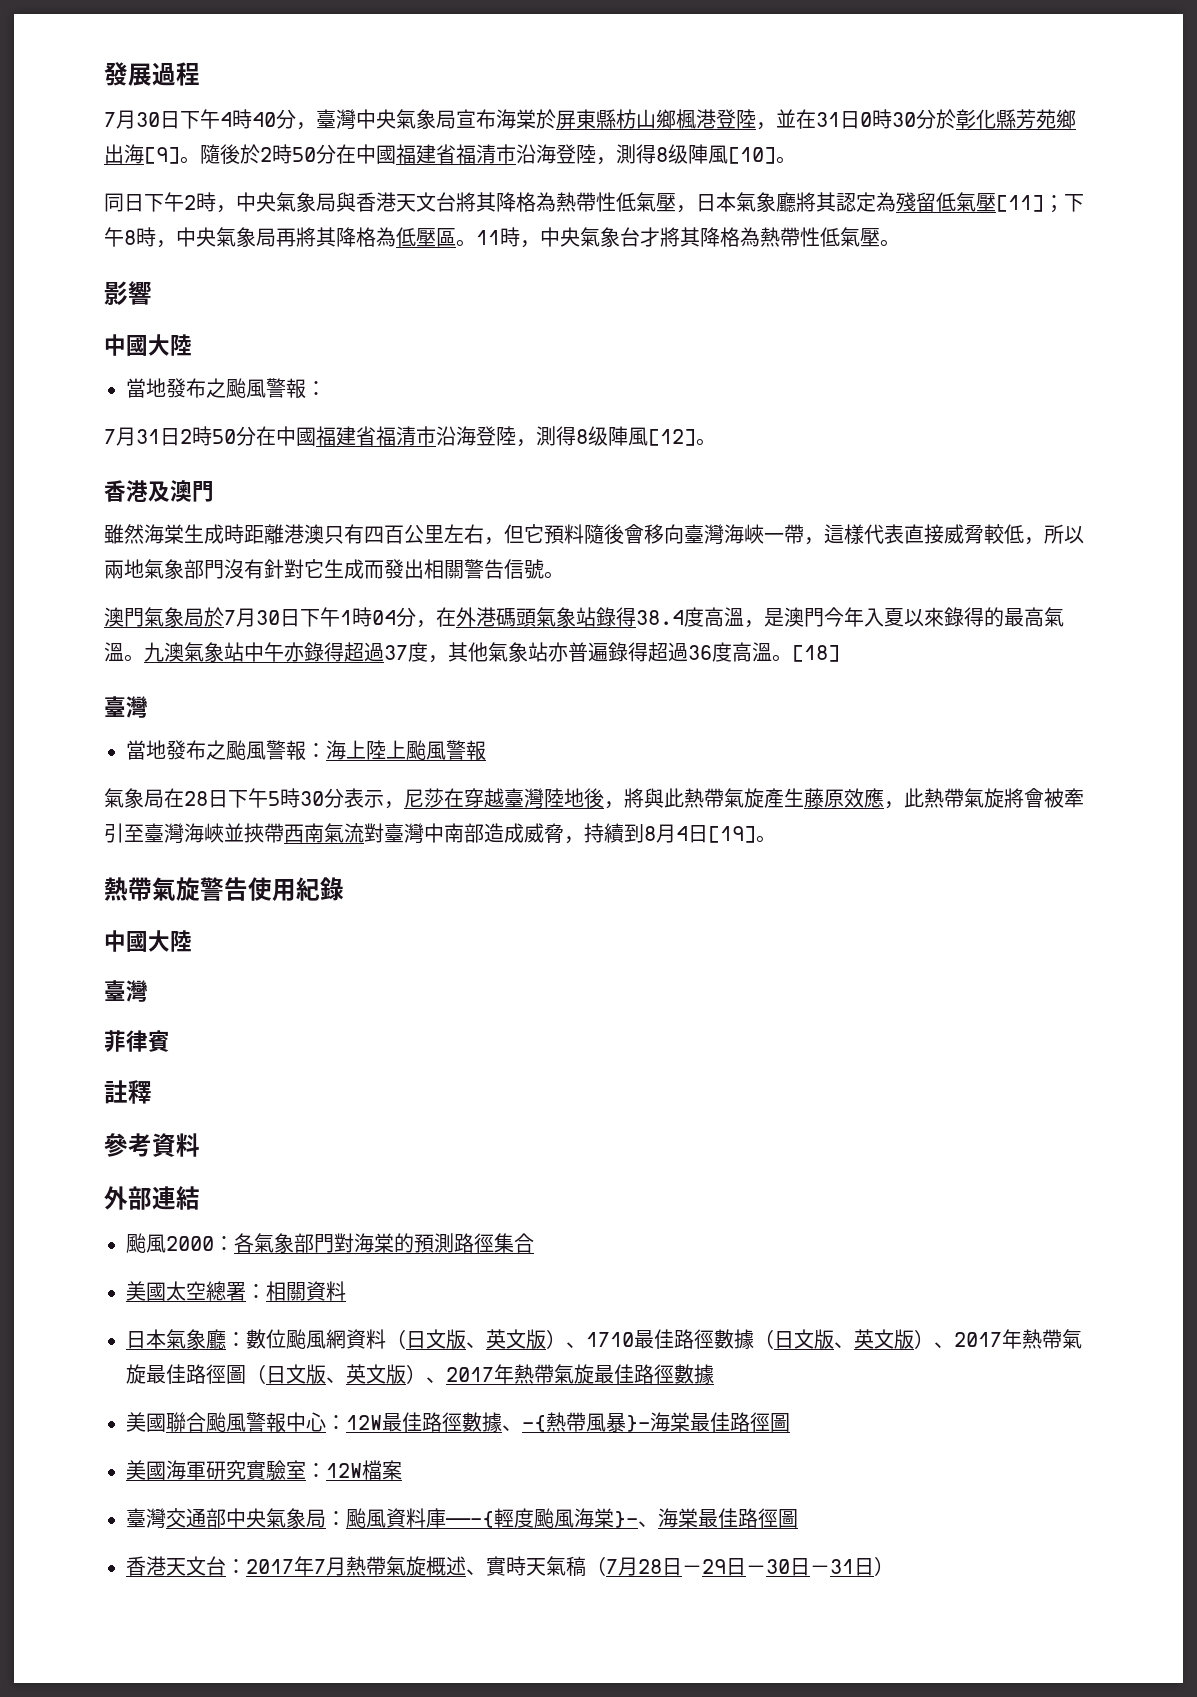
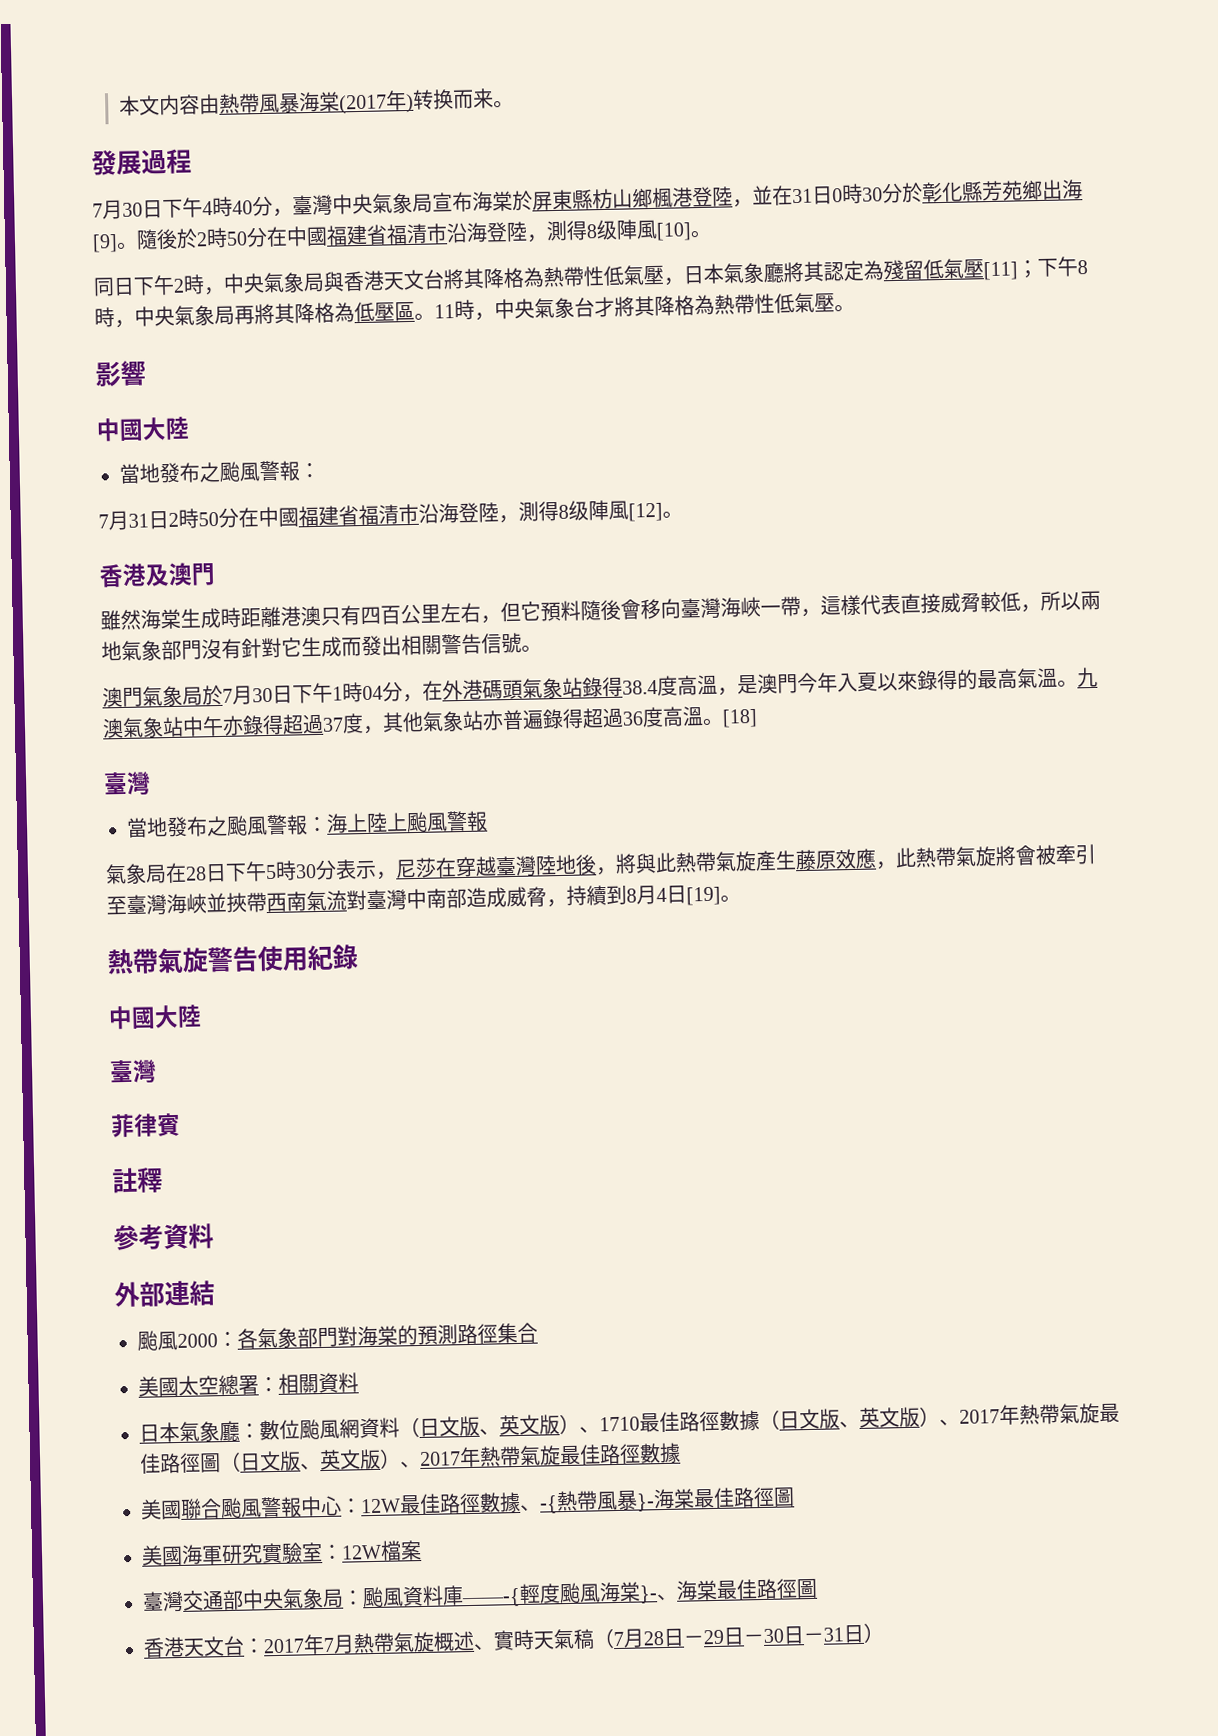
(104, 74) none -> [118,88,515,116] 本文内容由熱帶風暴海棠(2017年)转换而来。 //

